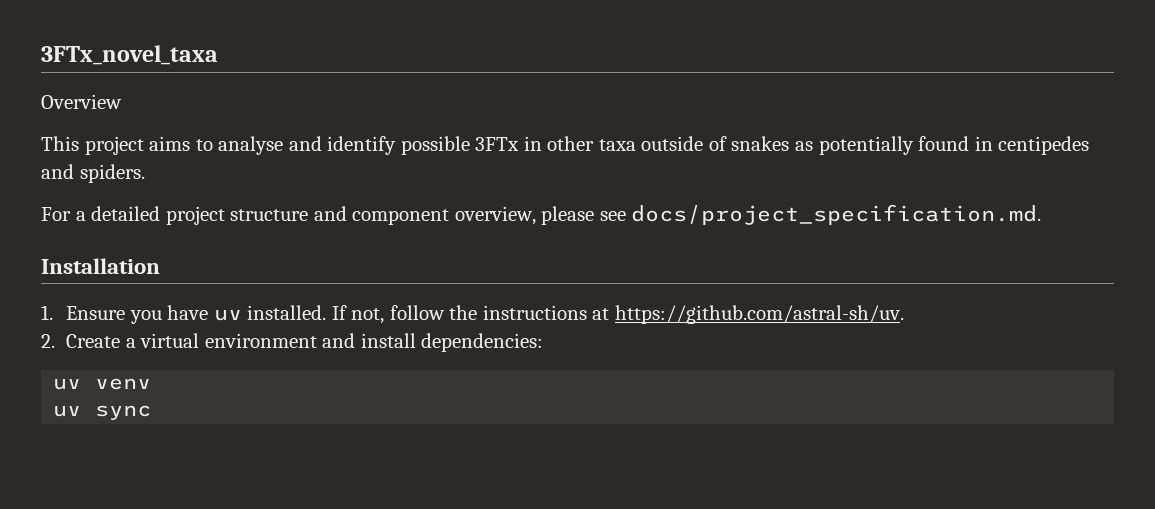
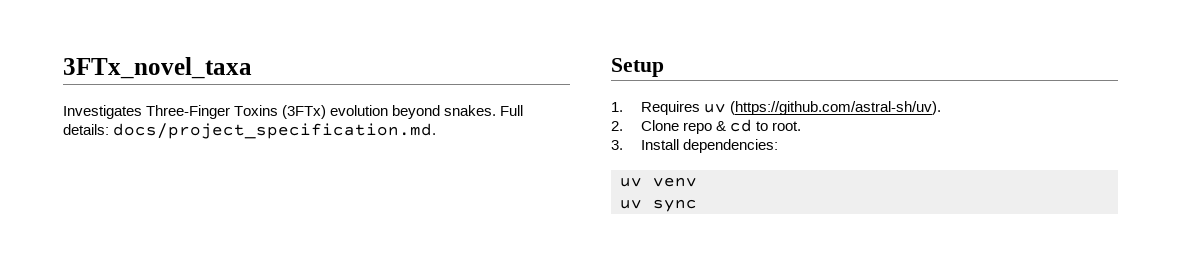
[41,94,122,109] [41,136,1090,155] [41,164,145,183] [41,206,626,225] Overview // This project aims to analyse and identify possible 3FTx in other taxa outside of snakes as potentially found in centipedes and spiders. // For a detailed project structure and component overview, please see -> [63,105,524,119] [63,124,109,135] Investigates Three-Finger Toxins (3FTx) evolution beyond snakes. Full details:
[41,258,160,274] Installation -> [611,58,664,77] Setup
[66,305,904,324] [41,333,416,348] Ensure you have uv installed. If not, follow the instructions at https://github.com/astral-sh/uv. // 2. Create a virtual environment and install -> [640,101,941,115] [611,119,801,134] [611,139,679,150] Requires uv (https://github.com/astral-sh/uv). // 2. Clone repo & cd to root. // 3. Install

